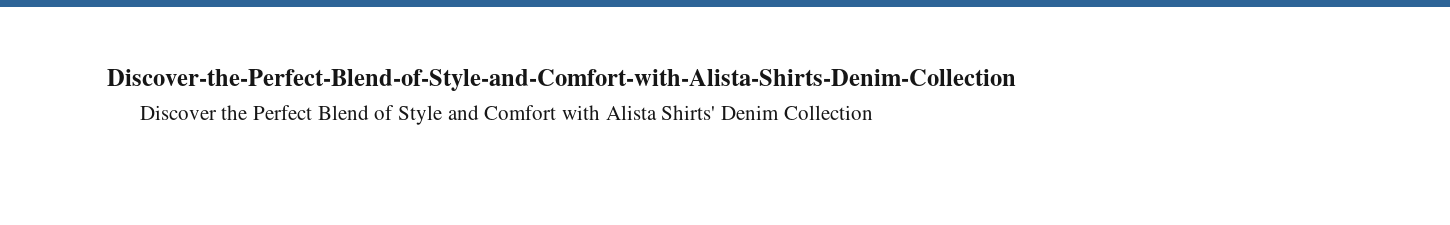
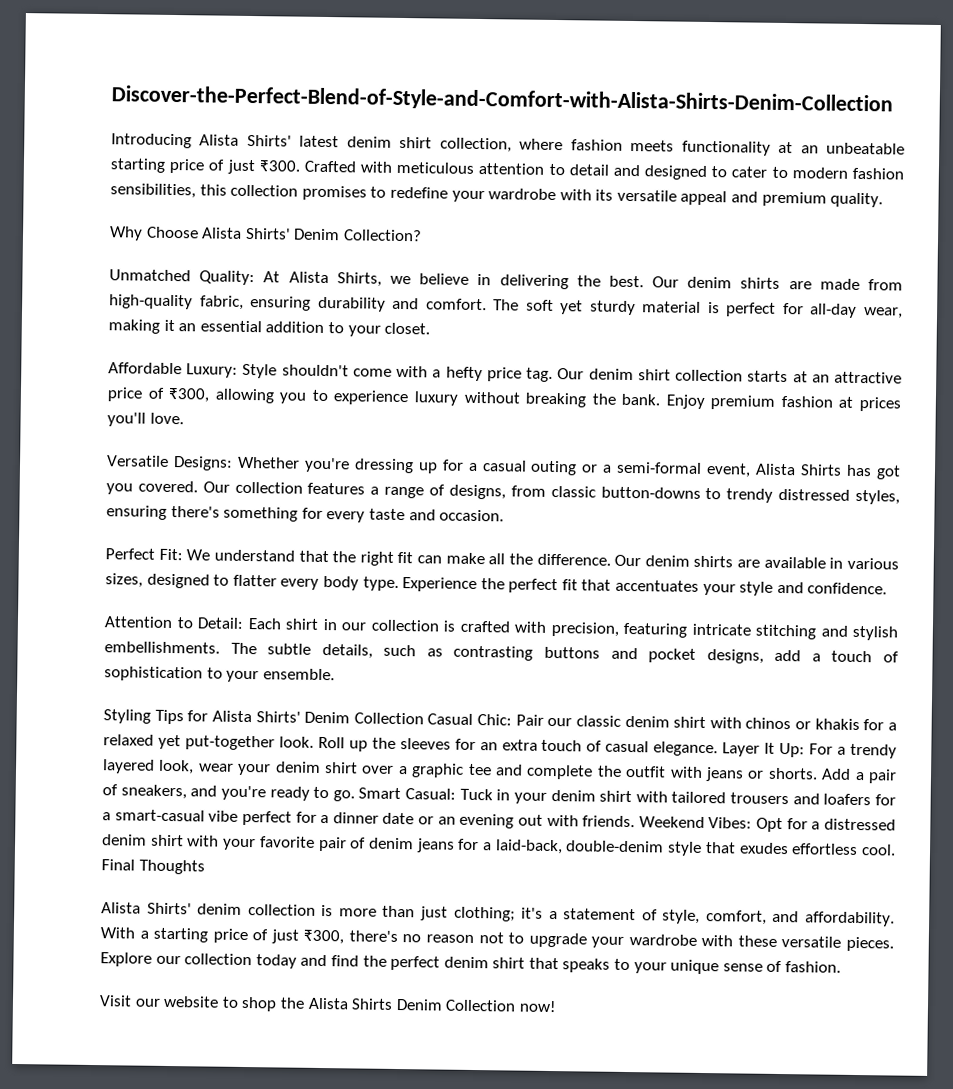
[139,105,873,125] Discover the Perfect Blend of Style and Comfort with Alista Shirts' Denim Collection -> [111,133,905,156] [110,158,904,180] [110,183,884,208] [109,226,422,242] [109,269,903,291] [109,294,903,319] [108,319,431,337] [108,362,903,384] [107,387,901,412] [107,412,184,427] [106,455,901,480] [106,480,901,505] [106,505,505,523] [105,548,900,570] [105,573,888,596] [104,616,898,641] [104,641,899,664] [104,666,335,683] [103,709,898,731] [103,734,898,759] [102,759,897,784] [102,784,897,806] [102,809,897,833] [102,834,896,856] [101,859,205,875] [101,902,895,927] [100,927,894,952] [100,952,842,975] [99,995,557,1013] Introducing Alista Shirts' latest denim shirt collection, where fashion meets functionality at an unbeatable starting price of just ₹300. Crafted with meticulous attention to detail and designed to cater to modern fashion sensibilities, this collection promises to redefine your wardrobe with its versatile appeal and premium quality. // Why Choose Alista Shirts' Denim Collection? // Unmatched Quality: At Alista Shirts, we believe in delivering the best. Our denim shirts are made from high-quality fabric, ensuring durability and comfort. The soft yet sturdy material is perfect for all-day wear, making it an essential addition to your closet. // Affordable Luxury: Style shouldn't come with a hefty price tag. Our denim shirt collection starts at an attractive price of ₹300, allowing you to experience luxury without breaking the bank. Enjoy premium fashion at prices you'll love. // Versatile Designs: Whether you're dressing up for a casual outing or a semi-formal event, Alista Shirts has got you covered. Our collection features a range of designs, from classic button-downs to trendy distressed styles, ensuring there's something for every taste and occasion. // Perfect Fit: We understand that the right fit can make all the difference. Our denim shirts are available in various sizes, designed to flatter every body type. Experience the perfect fit that accentuates your style and confidence. // Attention to Detail: Each shirt in our collection is crafted with precision, featuring intricate stitching and stylish embellishments. The subtle details, such as contrasting buttons and pocket designs, add a touch of sophistication to your ensemble. // Styling Tips for Alista Shirts' Denim Collection Casual Chic: Pair our classic denim shirt with chinos or khakis for a relaxed yet put-together look. Roll up the sleeves for an extra touch of casual elegance. Layer It Up: For a trendy layered look, wear your denim shirt over a graphic tee and complete the outfit with jeans or shorts. Add a pair of sneakers, and you're ready to go. Smart Casual: Tuck in your denim shirt with tailored trousers and loafers for a smart-casual vibe perfect for a dinner date or an evening out with friends. Weekend Vibes: Opt for a distressed denim shirt with your favorite pair of denim jeans for a laid-back, double-denim style that exudes effortless cool. Final Thoughts // Alista Shirts' denim collection is more than just clothing; it's a statement of style, comfort, and affordability. With a starting price of just ₹300, there's no reason not to upgrade your wardrobe with these versatile pieces. Explore our collection today and find the perfect denim shirt that speaks to your unique sense of fashion. // Visit our website to shop the Alista Shirts Denim Collection now!

